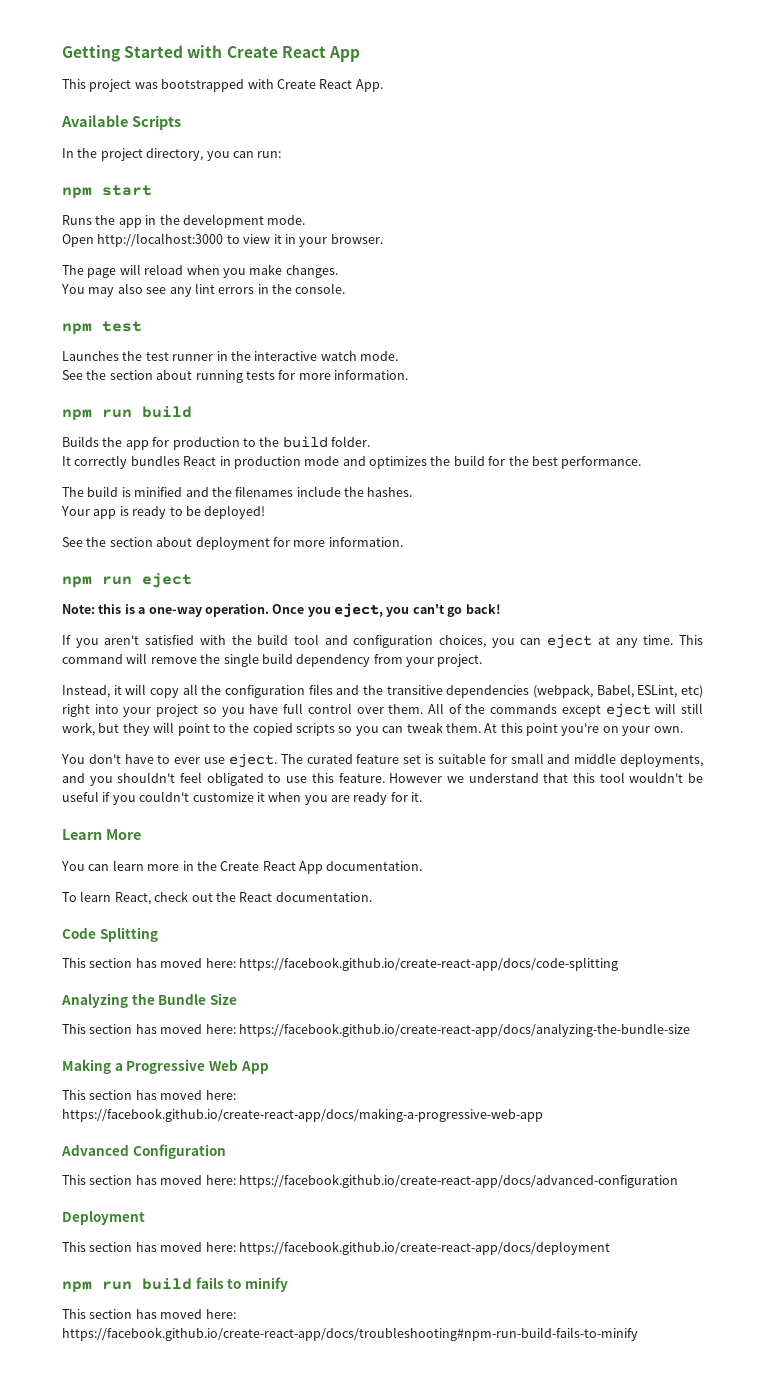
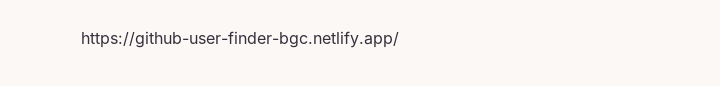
[62,45,360,62] [62,79,383,92] [61,115,181,130] [62,148,282,161] [62,185,152,199] [62,214,306,228] [62,233,383,247] [62,264,338,278] [61,283,346,297] [62,321,142,335] [62,351,398,361] [62,370,408,383] [62,406,192,421] [62,436,370,450] [62,455,642,469] [62,486,413,497] [61,505,266,519] [62,536,403,550] [62,573,192,588] [62,603,501,618] [62,634,704,649] [62,653,483,667] [62,684,703,698] [62,703,703,718] [62,722,683,736] [61,753,703,768] [62,772,703,786] [62,791,423,805] [62,829,141,840] [61,860,423,874] [62,891,372,905] [62,927,158,942] [62,957,618,971] [61,993,237,1008] [62,1023,690,1037] [62,1059,269,1074] [62,1090,236,1100] [62,1108,543,1122] [61,1144,226,1159] [62,1174,678,1188] [62,1211,145,1225] [62,1241,610,1255] [62,1277,288,1293] [62,1309,236,1319] [62,1327,638,1341] Getting Started with Create React App // This project was bootstrapped with Create React App. // Available Scripts // In the project directory, you can run: // npm start // Runs the app in the development mode. // Open http://localhost:3000 to view it in your browser. // The page will reload when you make changes. // You may also see any lint errors in the console. // npm test // Launches the test runner in the interactive watch mode. // See the section about running tests for more information. // npm run build // Builds the app for production to the build folder. // It correctly bundles React in production mode and optimizes the build for the best performance. // The build is minified and the filenames include the hashes. // Your app is ready to be deployed! // See the section about deployment for more information. // npm run eject // Note: this is a one-way operation. Once you eject, you can't go back! // If you aren't satisfied with the build tool and configuration choices, you can eject at any time. This command will remove the single build dependency from your project. // Instead, it will copy all the configuration files and the transitive dependencies (webpack, Babel, ESLint, etc) right into your project so you have full control over them. All of the commands except eject will still work, but they will point to the copied scripts so you can tweak them. At this point you're on your own. // You don't have to ever use eject. The curated feature set is suitable for small and middle deployments, and you shouldn't feel obligated to use this feature. However we understand that this tool wouldn't be useful if you couldn't customize it when you are ready for it. // Learn More // You can learn more in the Create React App documentation. // To learn React, check out the React documentation. // Code Splitting // This section has moved here: https://facebook.github.io/create-react-app/docs/code-splitting // Analyzing the Bundle Size // This section has moved here: https://facebook.github.io/create-react-app/docs/analyzing-the-bundle-size // Making a Progressive Web App // This section has moved here: https://facebook.github.io/create-react-app/docs/making-a-progressive-web-app // Advanced Configuration // This section has moved here: https://facebook.github.io/create-react-app/docs/advanced-configuration // Deployment // This section has moved here: https://facebook.github.io/create-react-app/docs/deployment // npm run build fails to minify // This section has moved here: https://facebook.github.io/create-react-app/docs/troubleshooting#npm-run-build-fails-to-minify -> [81,31,399,48] https://github-user-finder-bgc.netlify.app/

